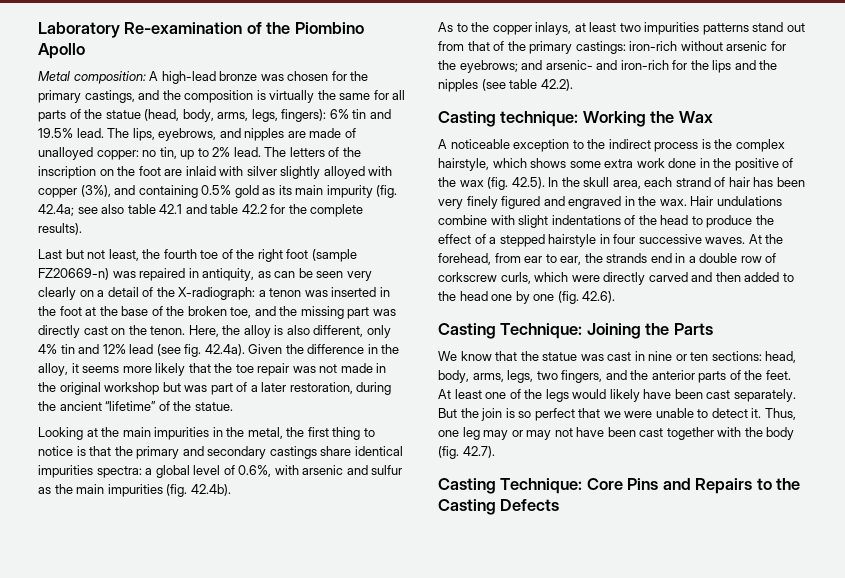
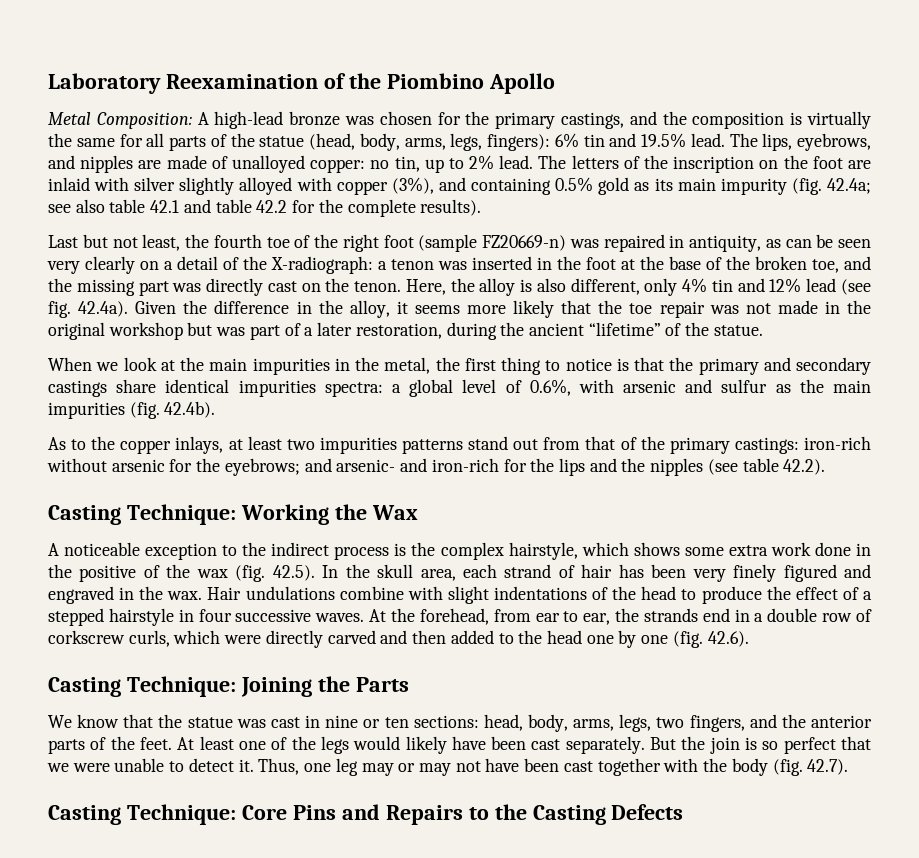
[124,22,243,34] Re-examination -> [165,74,318,89] Reexamination
[73,71,146,84] composition: -> [96,112,192,129] Composition:
[38,427,83,440] Looking -> [48,357,157,371] When we look
[500,111,579,127] technique: -> [126,504,236,525] Technique:

